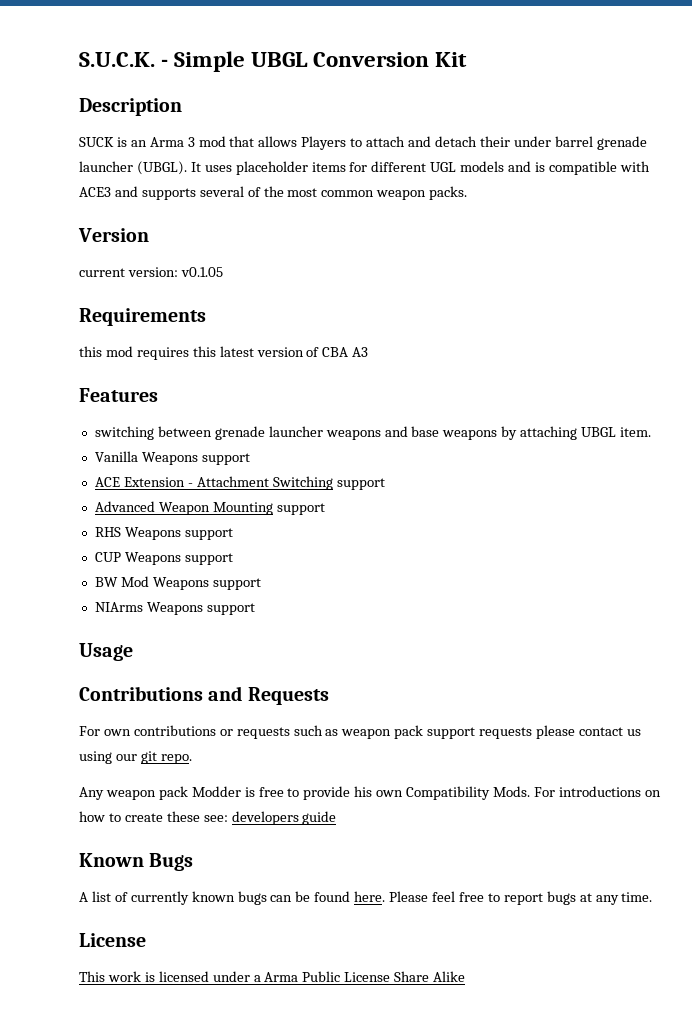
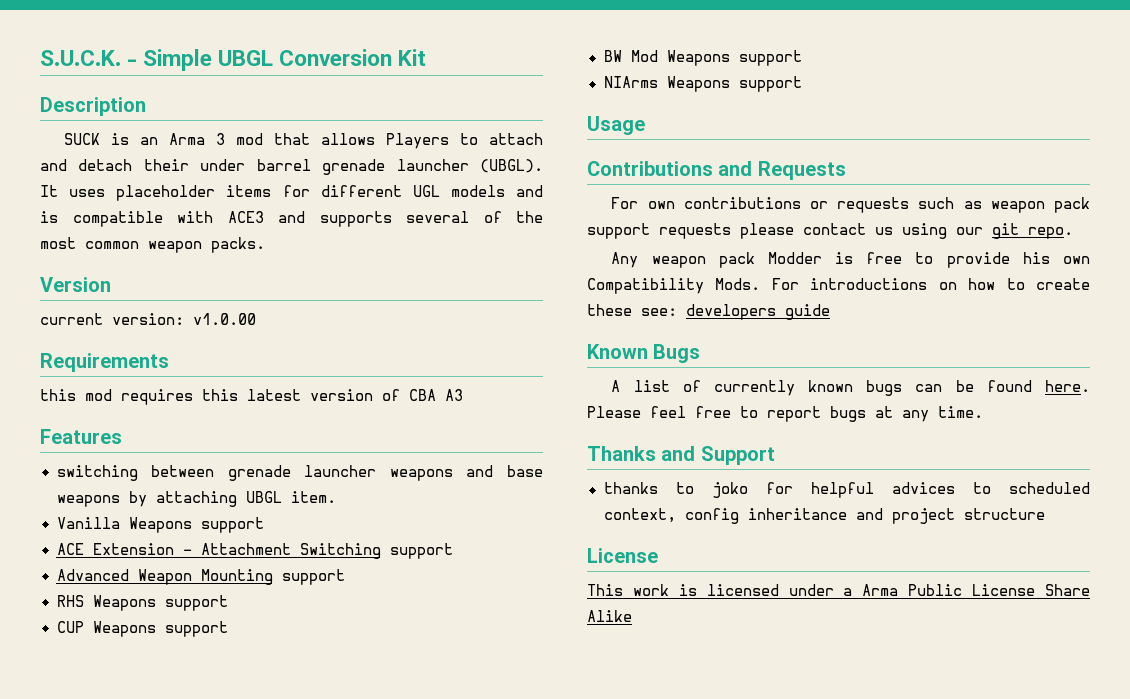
[180,267,223,277] v0.1.05 -> [193,313,256,325] v1.0.00
(653, 897) none -> [587,446,775,465] [603,482,1090,498] [603,508,1045,524] // Thanks and Support // thanks to joko for helpful advices to scheduled context, config inheritance and project structure

